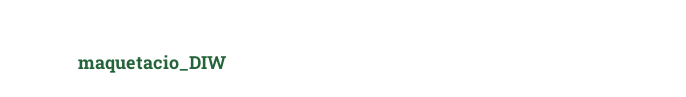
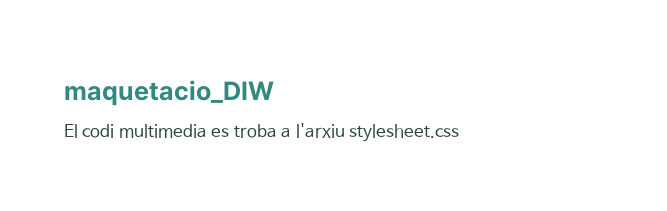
(226, 64) none -> [64,123,460,142] // El codi multimedia es troba a l'arxiu stylesheet.css

